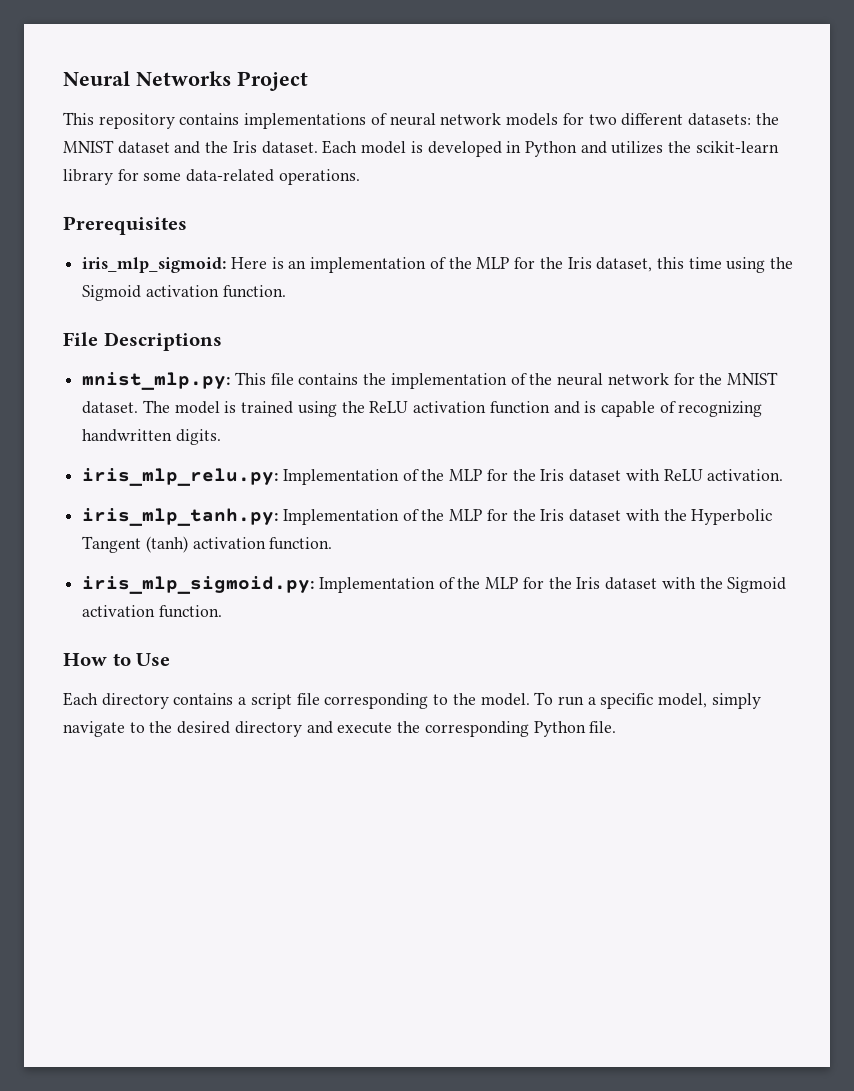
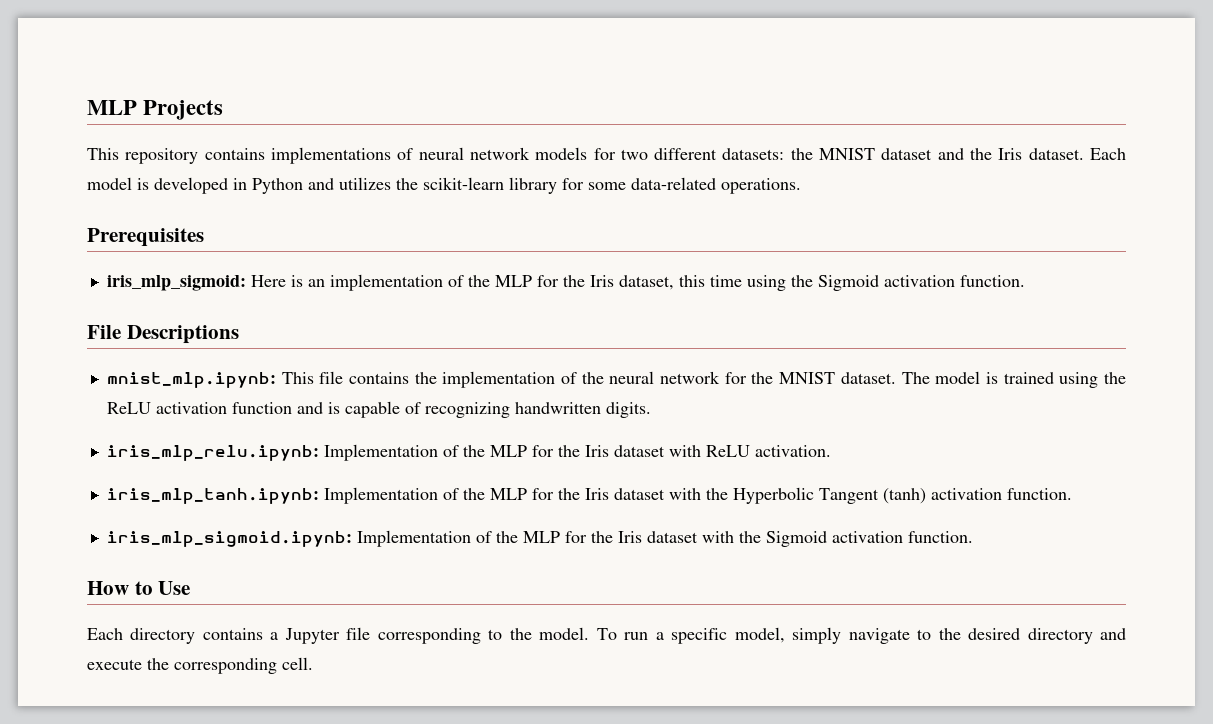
[63,71,308,91] Neural Networks Project -> [87,100,224,120] MLP Projects
[82,372,231,390] mnist_mlp.py: -> [106,372,276,388] mnist_mlp.ipynb:
[82,468,279,486] iris_mlp_relu.py: -> [106,445,319,461] iris_mlp_relu.ipynb:
[82,508,279,526] iris_mlp_tanh.py: -> [106,488,319,504] iris_mlp_tanh.ipynb:
[82,576,315,594] iris_mlp_sigmoid.py: -> [106,531,352,547] iris_mlp_sigmoid.ipynb:
[250,693,292,709] script -> [284,628,340,644] Jupyter
[533,721,617,737] Python file. -> [282,657,313,670] cell.

